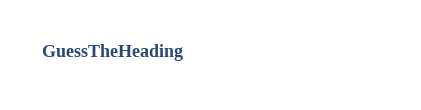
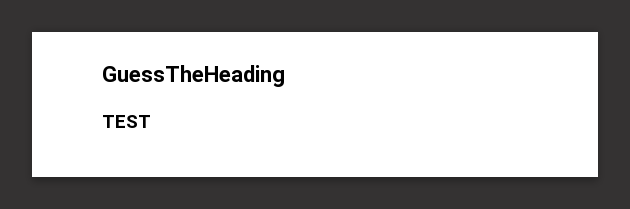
(183, 52) none -> [102,115,151,128] // TEST

